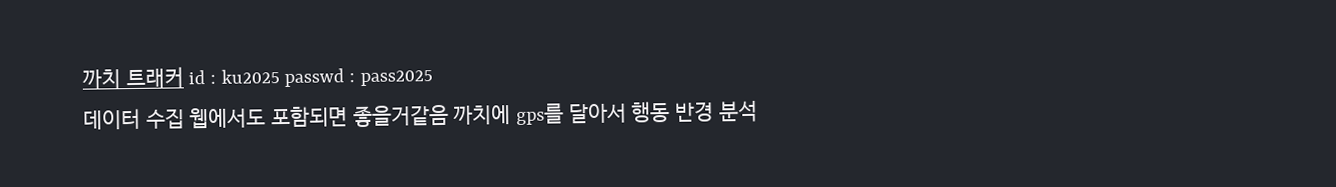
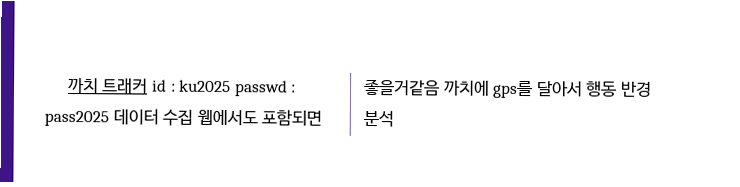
(433, 78) // -> (109, 118) none

